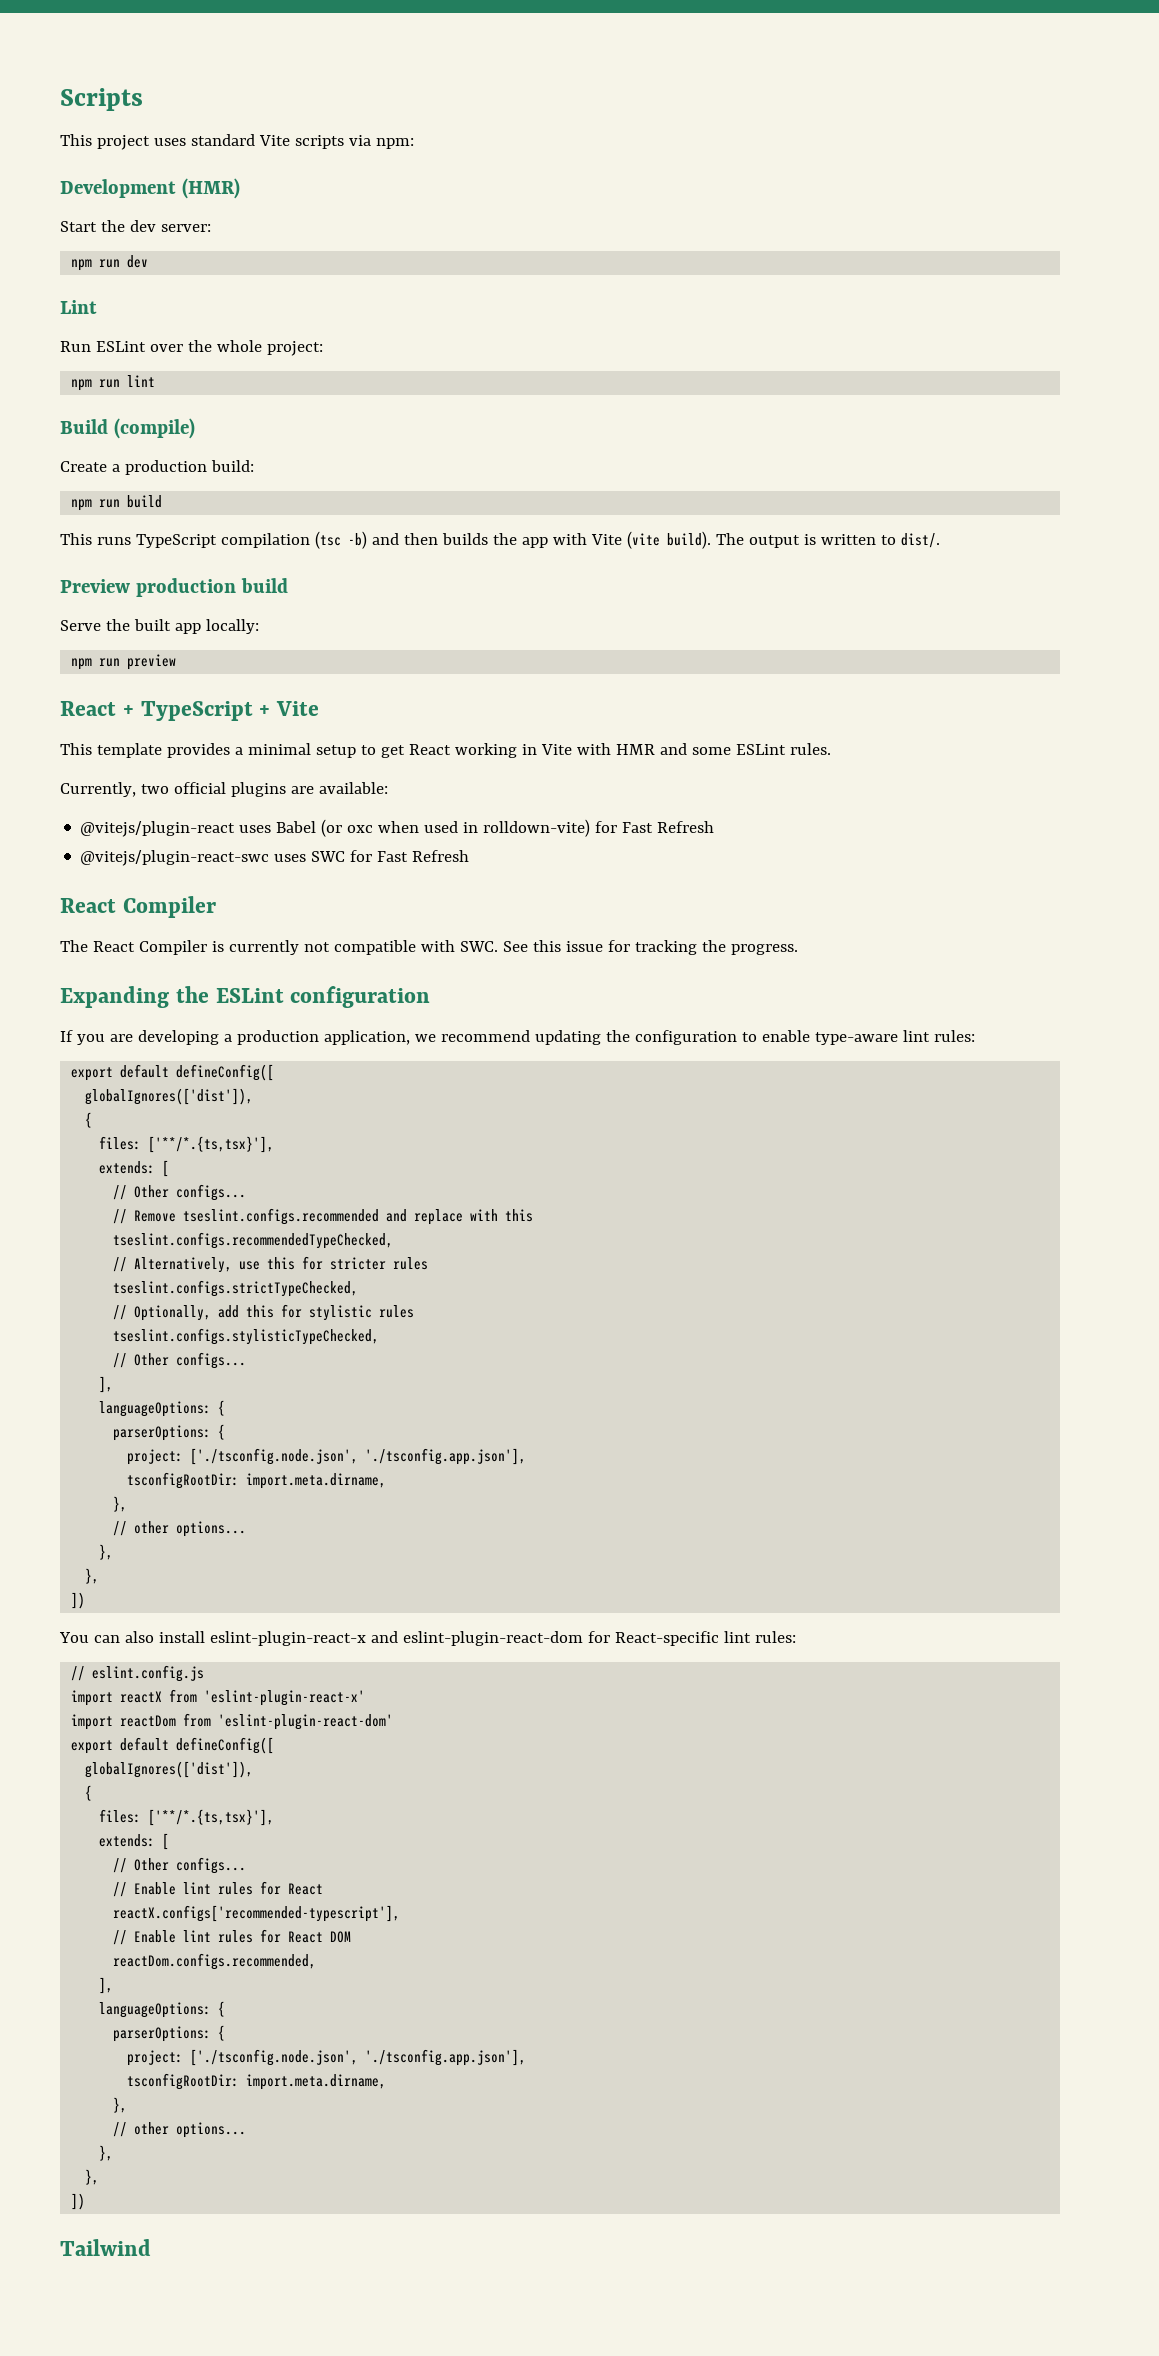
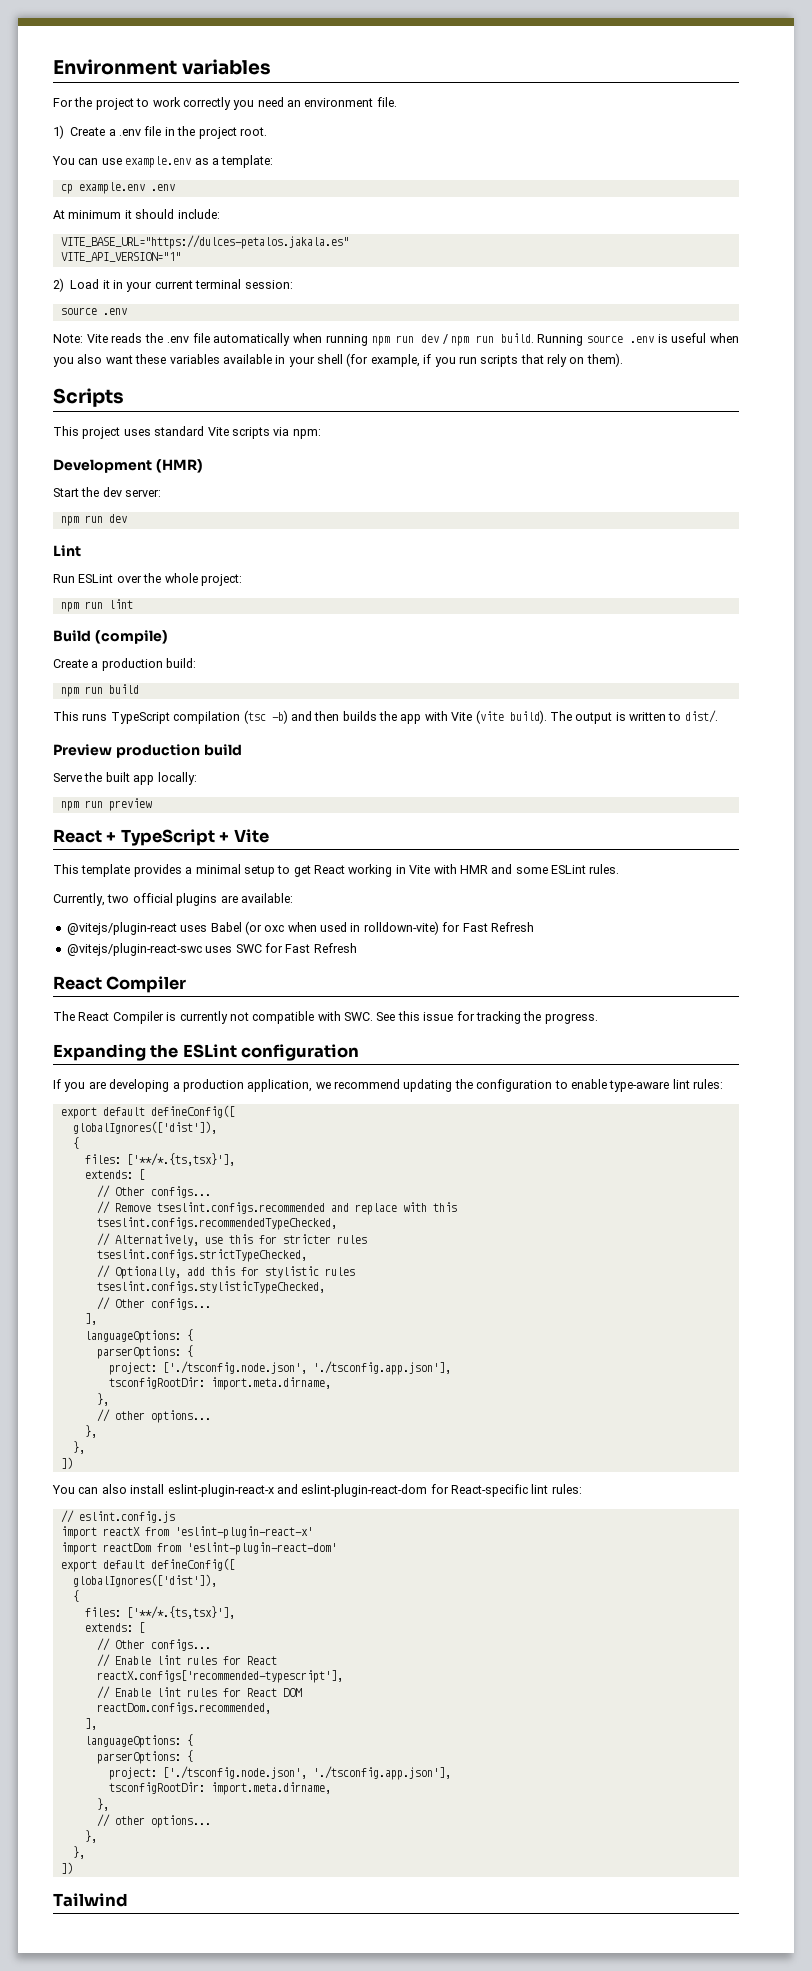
(60, 99) none -> [53,59,272,75] [53,97,397,110] [53,125,267,139] [52,155,274,168] [60,182,175,194] [53,209,220,219] [60,235,349,249] [60,252,181,262] [53,278,293,292] [60,307,127,315] [53,333,739,346] [53,353,623,367] Environment variables // For the project to work correctly you need an environment file. // 1) Create a .env file in the project root. // You can use example.env as a template: // cp example.env .env // At minimum it should include: // VITE_BASE_URL="https://dulces-petalos.jakala.es" // VITE_API_VERSION="1" // 2) Load it in your current terminal session: // source .env // Note: Vite reads the .env file automatically when running npm run dev / npm run build. Running source .env is useful when you also want these variables available in your shell (for example, if you run scripts that rely on them). //

